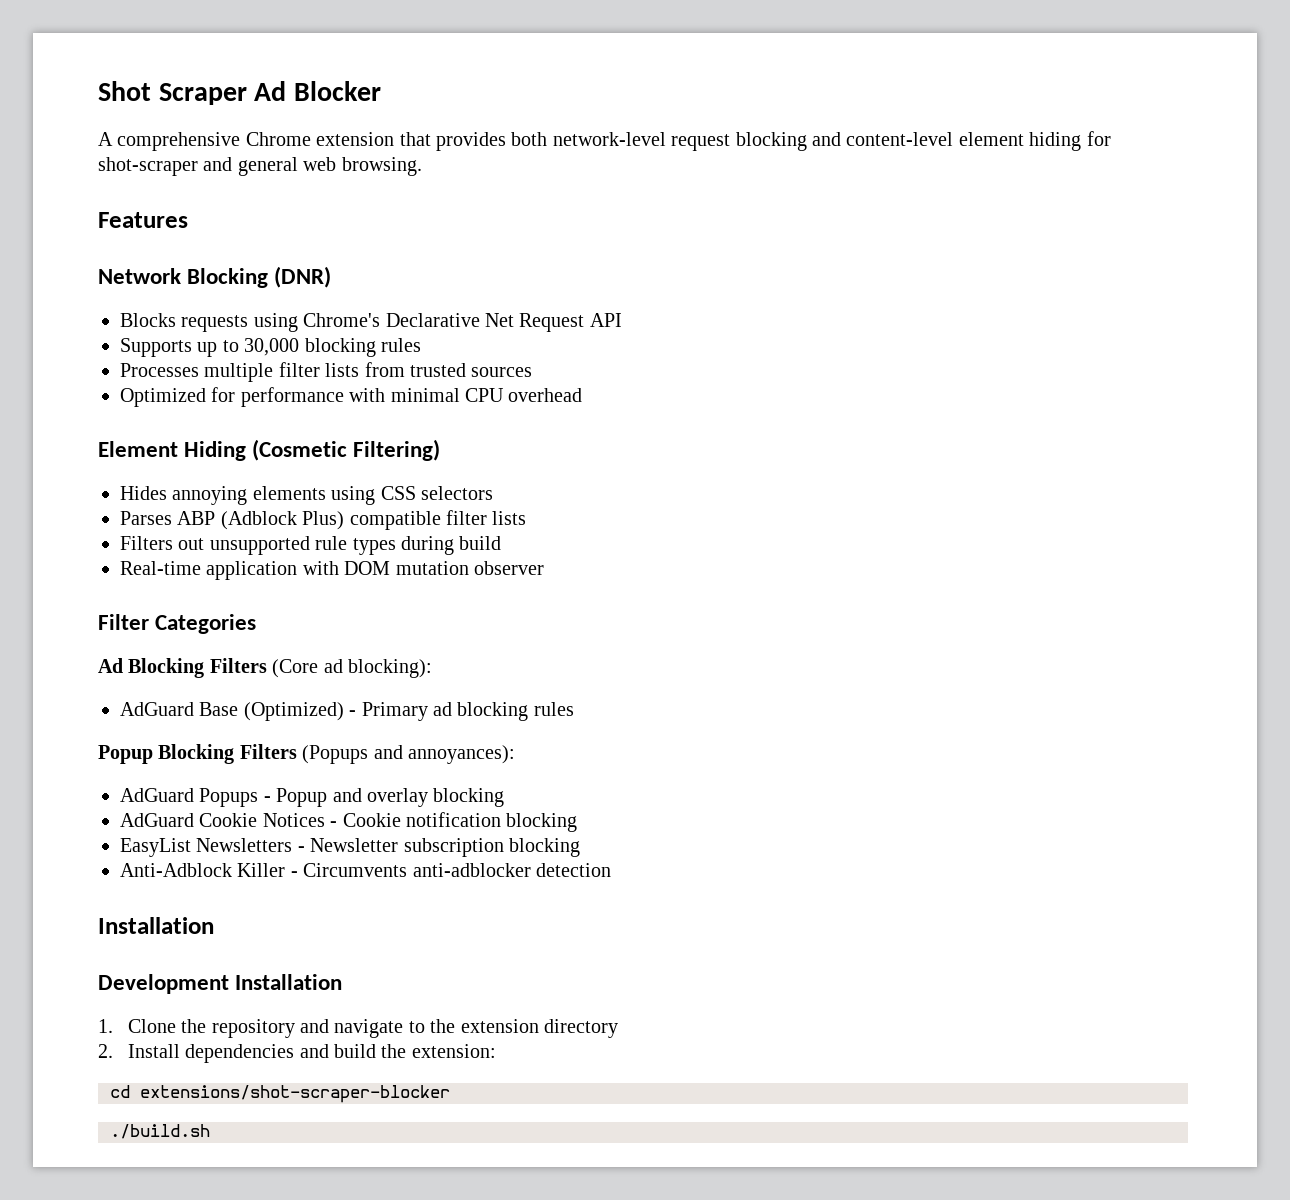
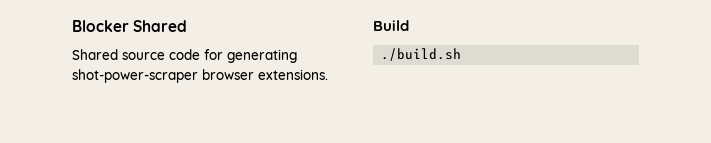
[98,81,381,105] [98,131,1111,151] [98,157,422,176] [98,212,188,228] [98,266,332,288] [120,313,622,332] [120,338,421,357] [120,362,533,382] [120,387,583,407] [98,439,441,461] [120,486,493,505] [120,510,527,530] [120,536,502,555] [120,561,544,580] [98,614,257,634] [98,658,432,678] [120,702,574,721] [98,744,515,764] [120,788,505,807] [120,812,578,832] [120,838,580,857] [120,863,611,877] [98,917,214,934] [98,974,343,994] [98,1019,619,1038] [98,1044,496,1063] [110,1085,450,1103] Shot Scraper Ad Blocker // A comprehensive Chrome extension that provides both network-level request blocking and content-level element hiding for shot-scraper and general web browsing. // Features // Network Blocking (DNR) // Blocks requests using Chrome's Declarative Net Request API // Supports up to 30,000 blocking rules // Processes multiple filter lists from trusted sources // Optimized for performance with minimal CPU overhead // Element Hiding (Cosmetic Filtering) // Hides annoying elements using CSS selectors // Parses ABP (Adblock Plus) compatible filter lists // Filters out unsupported rule types during build // Real-time application with DOM mutation observer // Filter Categories // Ad Blocking Filters (Core ad blocking): // AdGuard Base (Optimized) - Primary ad blocking rules // Popup Blocking Filters (Popups and annoyances): // AdGuard Popups - Popup and overlay blocking // AdGuard Cookie Notices - Cookie notification blocking // EasyList Newsletters - Newsletter subscription blocking // Anti-Adblock Killer - Circumvents anti-adblocker detection // Installation // Development Installation // 1. Clone the repository and navigate to the extension directory // 2. Install dependencies and build the extension: // cd extensions/shot-scraper-blocker -> [72,20,188,32] [72,49,297,63] [72,69,328,83] [373,20,409,31] Blocker Shared // Shared source code for generating shot-power-scraper browser extensions. // Build

